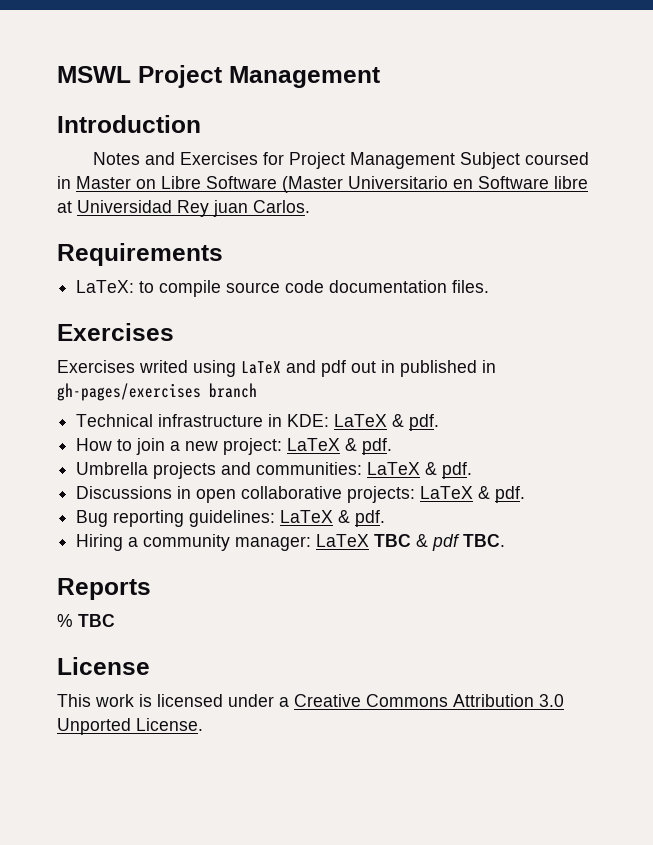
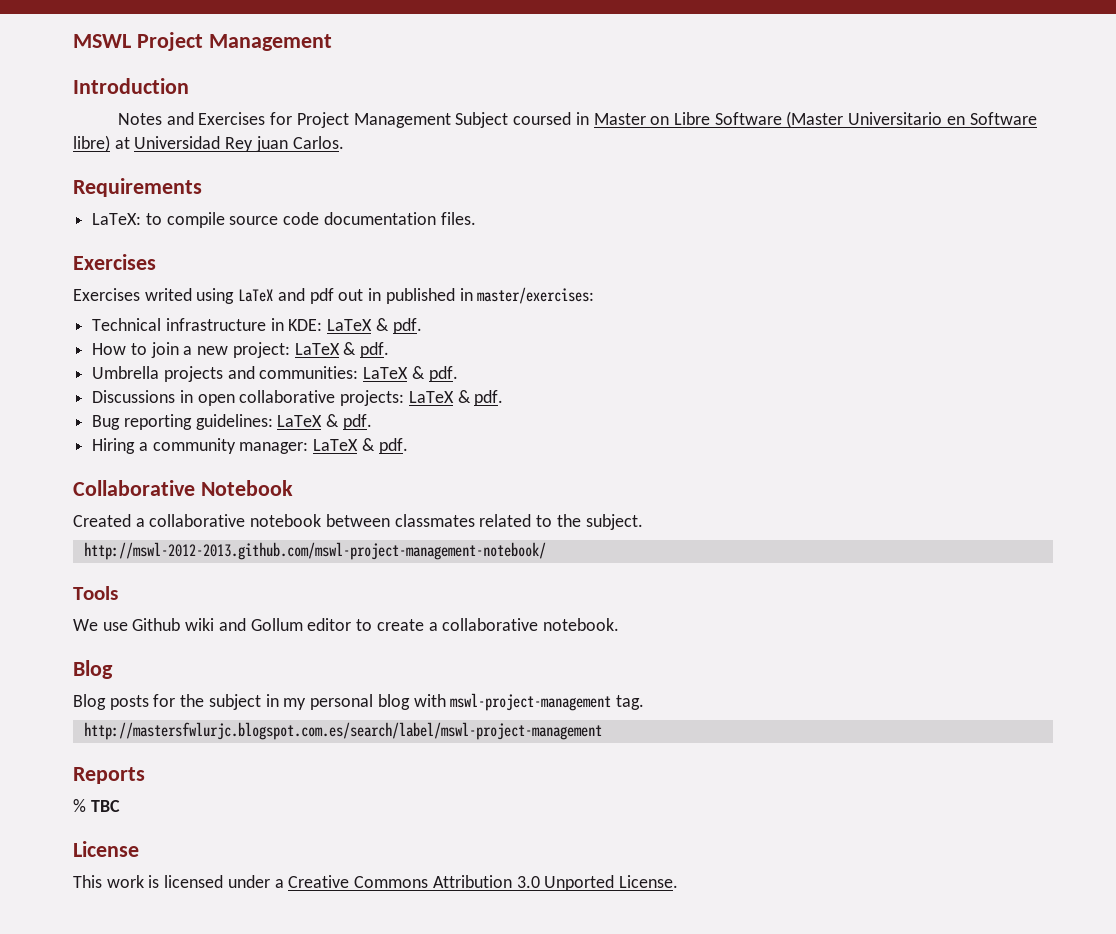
[554,176,588,189] libre -> [73,135,110,152] libre)
[57,383,257,401] gh-pages/exercises branch -> [477,287,595,304] master/exercises:
[374,534,506,551] TBC & pdf TBC. -> [361,438,408,454] [73,480,293,496] [73,514,643,530] [83,542,546,560] [73,586,118,600] [73,618,619,631] [73,660,113,679] [73,693,644,711] [83,722,602,740] & pdf. // Collaborative Notebook // Created a collaborative notebook between classmates related to the subject. // http://mswl-2012-2013.github.com/mswl-project-management-notebook/ // Tools // We use Github wiki and Gollum editor to create a collaborative notebook. // Blog // Blog posts for the subject in my personal blog with mswl-project-management tag. // http://mastersfwlurjc.blogspot.com.es/search/label/mswl-project-management

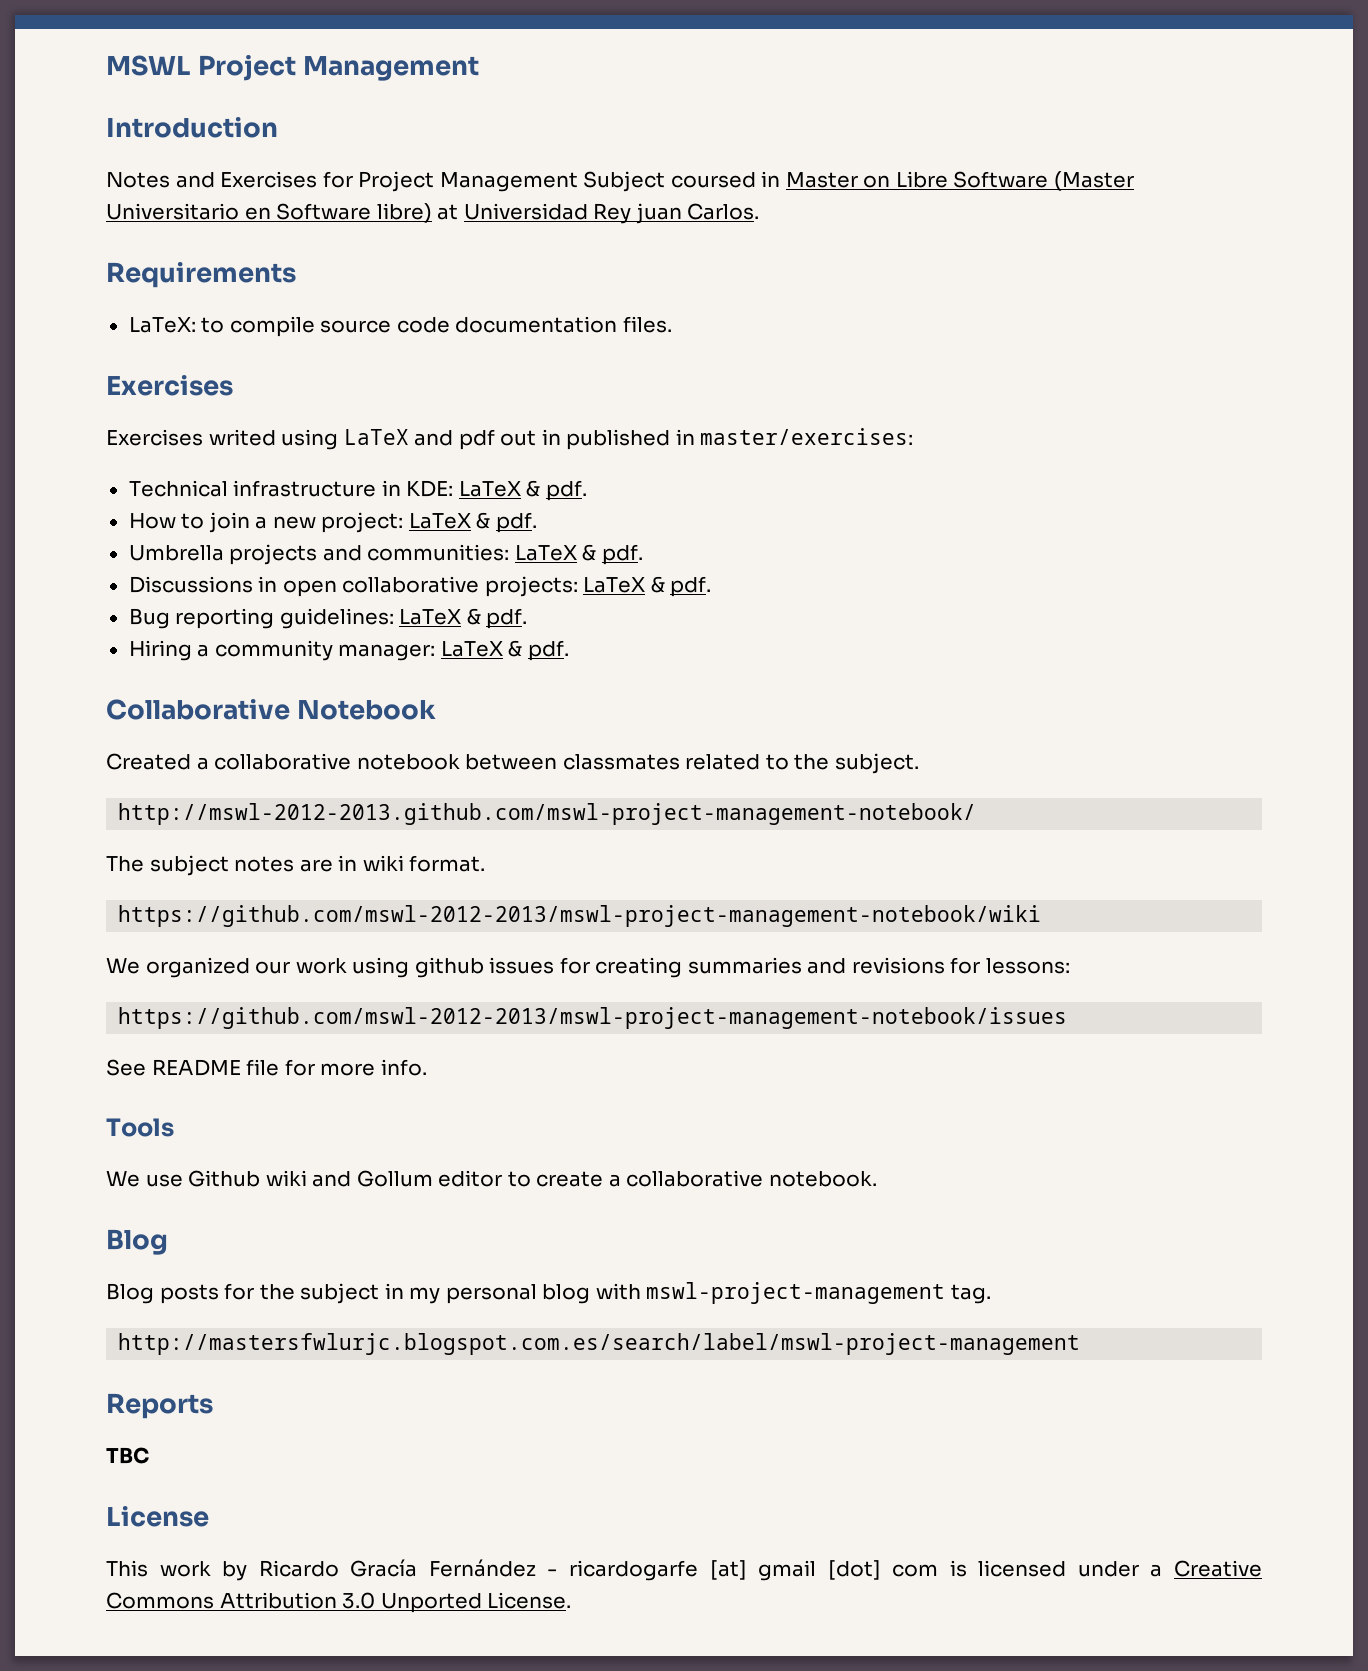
(546, 551) none -> [106,855,486,876] [118,905,1042,927] [106,957,1070,978] [118,1007,1068,1029] [106,1059,427,1076] // The subject notes are in wiki format. // https://github.com/mswl-2012-2013/mswl-project-management-notebook/wiki // We organized our work using github issues for creating summaries and revisions for lessons: // https://github.com/mswl-2012-2013/mswl-project-management-notebook/issues // See README file for more info.
[73,799,86,812] % -> (213, 1406) none
(144, 881) none -> [222,1559,939,1581] by Ricardo Gracía Fernández - ricardogarfe [at] gmail [dot] com

